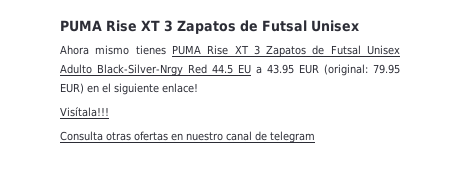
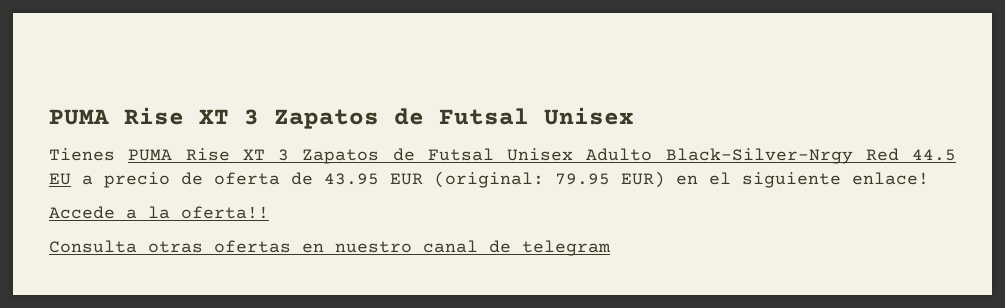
[60,45,166,55] Ahora mismo tienes -> [49,148,115,161] Tienes
(262, 70) none -> [104,172,313,188] precio de oferta de
[60,107,109,117] Visítala!!! -> [49,206,269,219] Accede a la oferta!!

